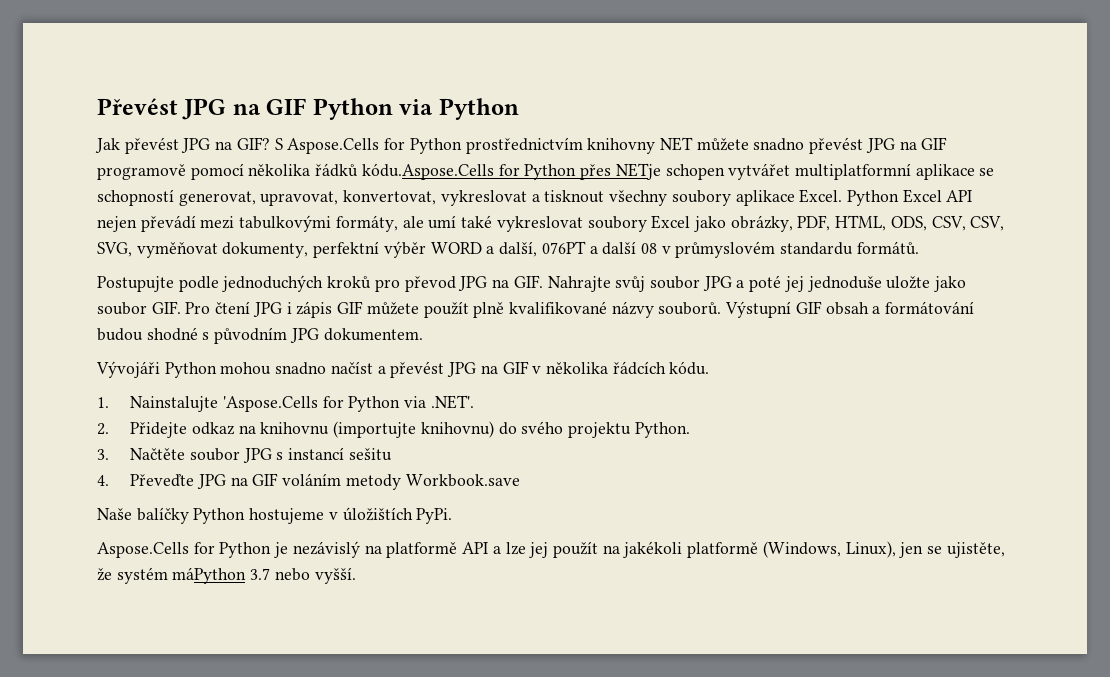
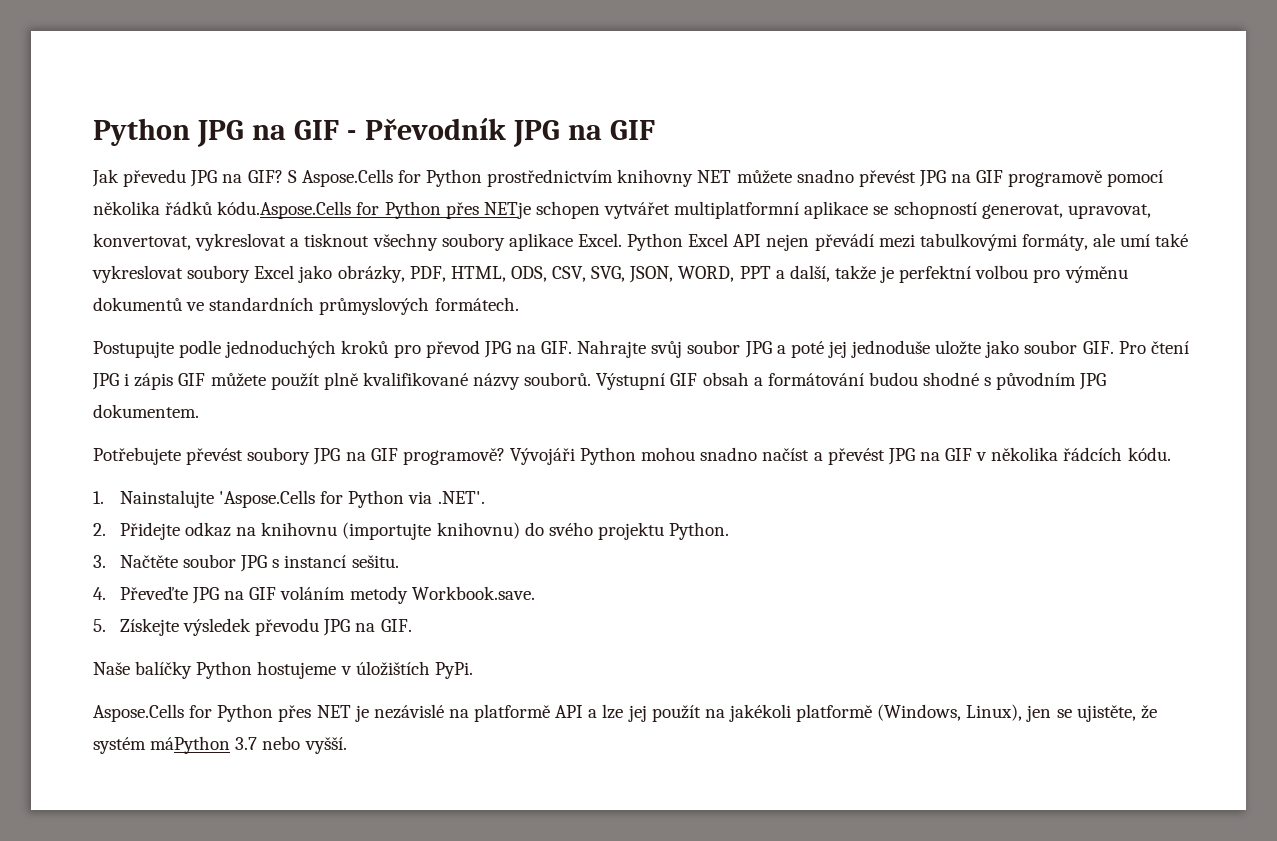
[97,98,519,120] Převést JPG na GIF Python via Python -> [93,118,655,147] Python JPG na GIF - Převodník JPG na GIF
[124,137,179,154] převést -> [123,169,187,187] převedu
[970,216,1005,231] [97,241,919,258] CSV, SVG, vyměňovat dokumenty, perfektní výběr WORD a další, 076PT a další 08 v průmyslovém standardu formátů. -> [591,265,1128,283] [93,297,519,315] SVG, JSON, WORD, PPT a další, takže je perfektní volbou pro výměnu dokumentů ve standardních průmyslových formátech.
(423, 334) none -> [93,447,505,465] Potřebujete převést soubory JPG na GIF programově?
[348,448,392,461] sešitu -> [351,555,399,568] sešitu.
[405,474,520,487] Workbook.save -> [411,586,535,600] [93,618,412,636] Workbook.save. // 5. Získejte výsledek převodu JPG na GIF.
[274,541,360,558] je nezávislý -> [278,704,444,722] přes NET je nezávislé

